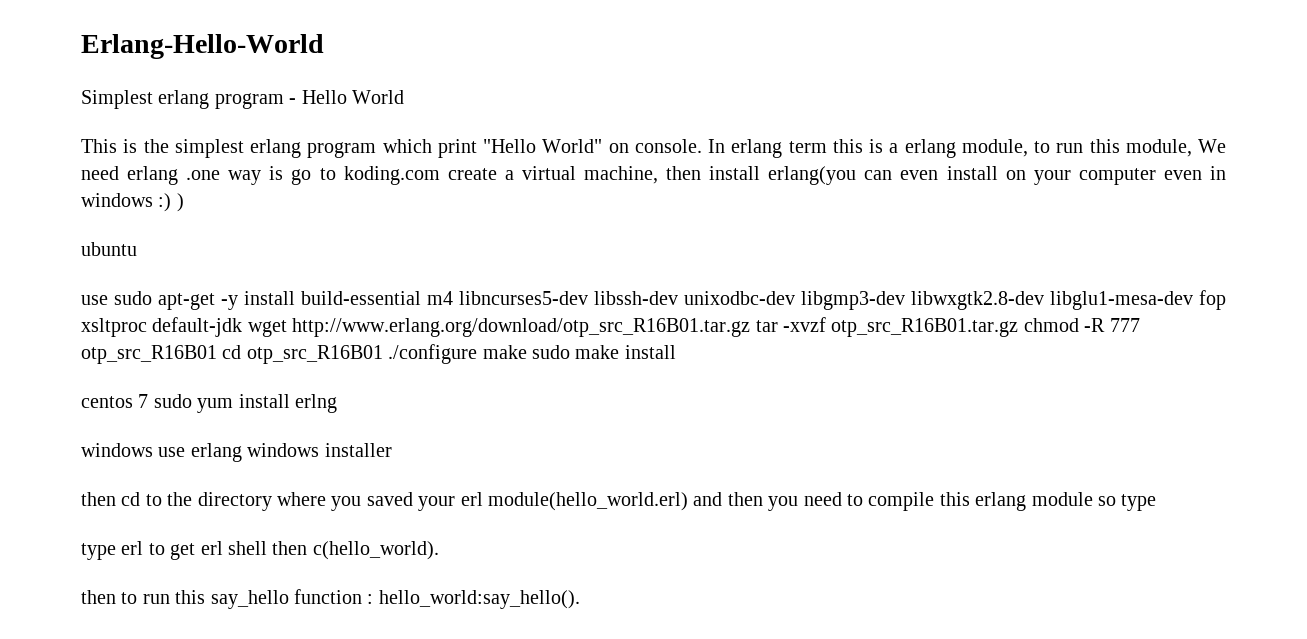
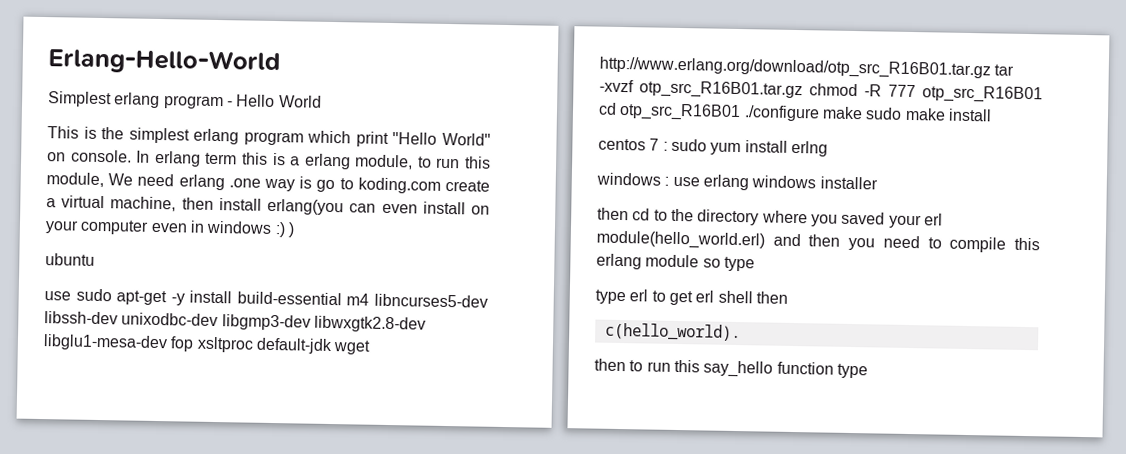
(149, 401) none -> [662,141,668,151] :
(153, 450) none -> [664,176,670,186] :
(308, 548) none -> (788, 297) //
[367,590,580,609] : hello_world:say_hello(). -> [836,363,868,379] type

